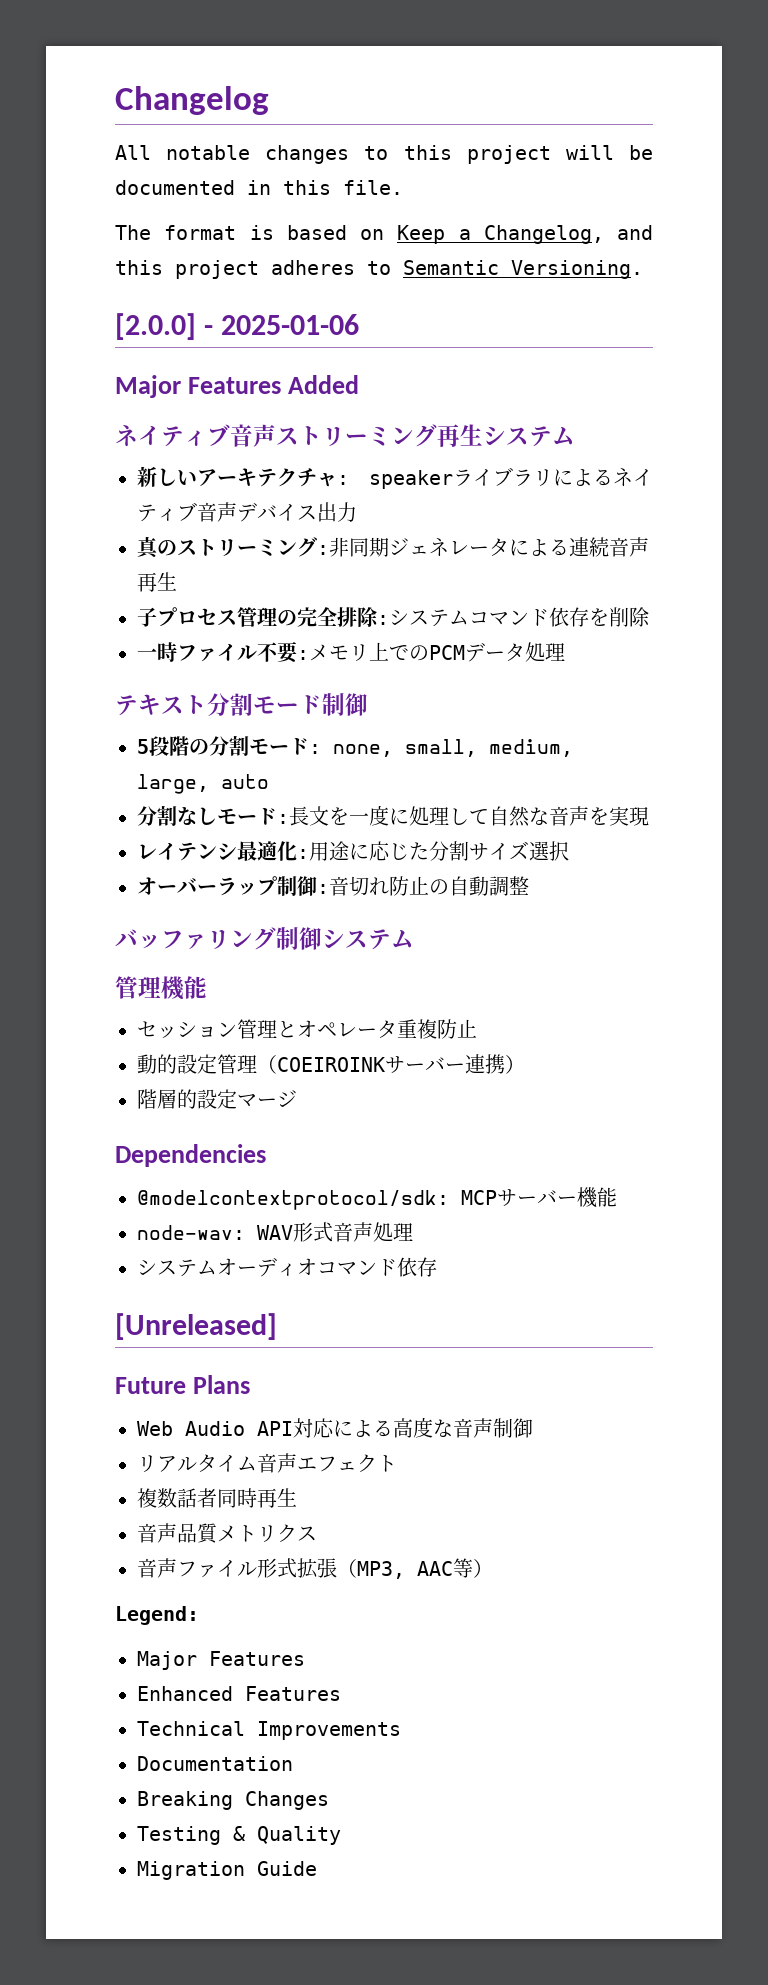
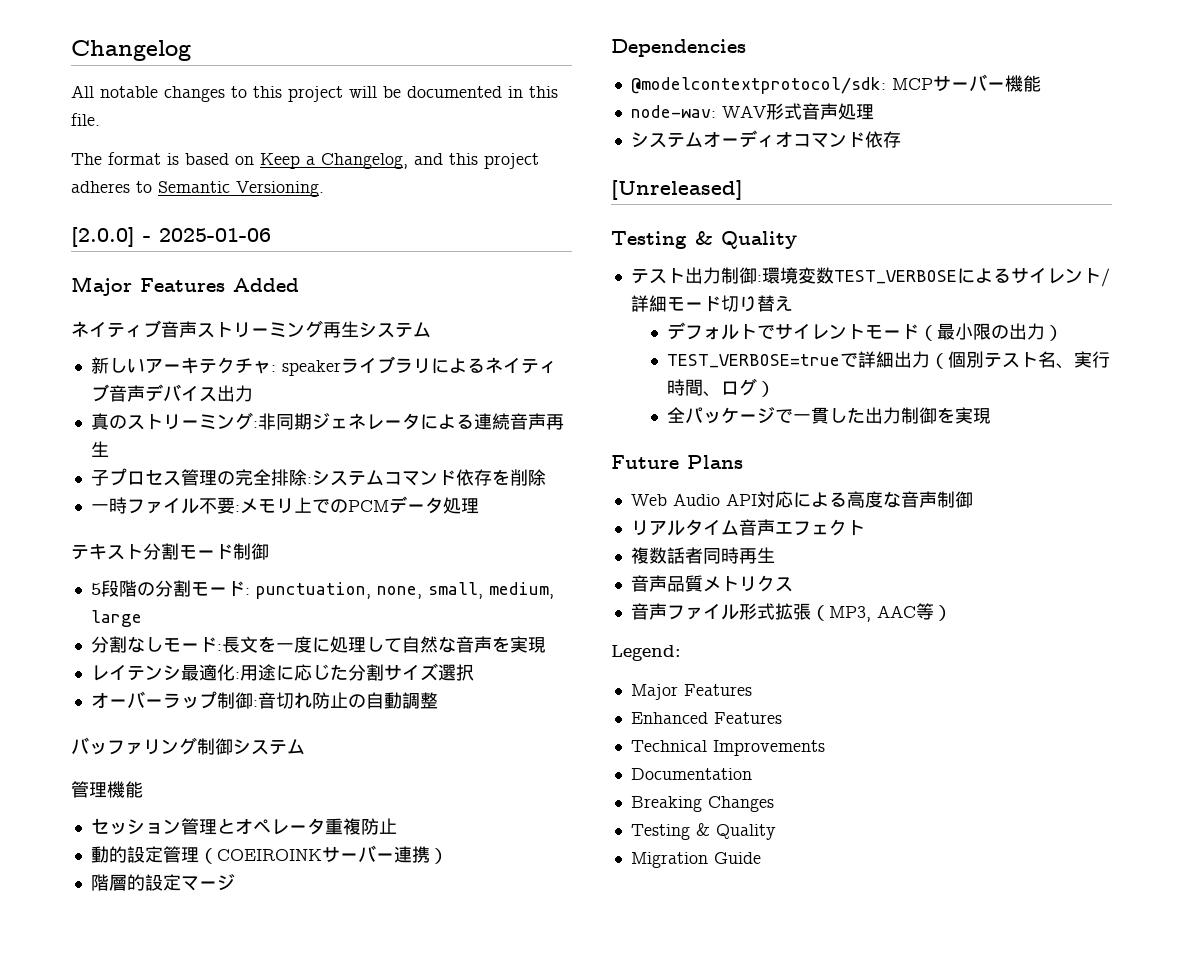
(321, 749) none -> [255,582,371,599] punctuation,
[137,774,269,794] large, auto -> [90,610,142,627] large
(277, 1326) none -> [611,231,797,249] [630,267,1110,287] [630,295,793,312] [666,322,1063,341] [666,351,1110,369] [666,378,775,397] [666,407,991,424] // Testing & Quality // テスト出力制御:環境変数TEST_VERBOSEによるサイレント/詳細モード切り替え // デフォルトでサイレントモード（最小限の出力） // TEST_VERBOSE=trueで詳細出力（個別テスト名、実行時間、ログ） // 全パッケージで一貫した出力制御を実現

